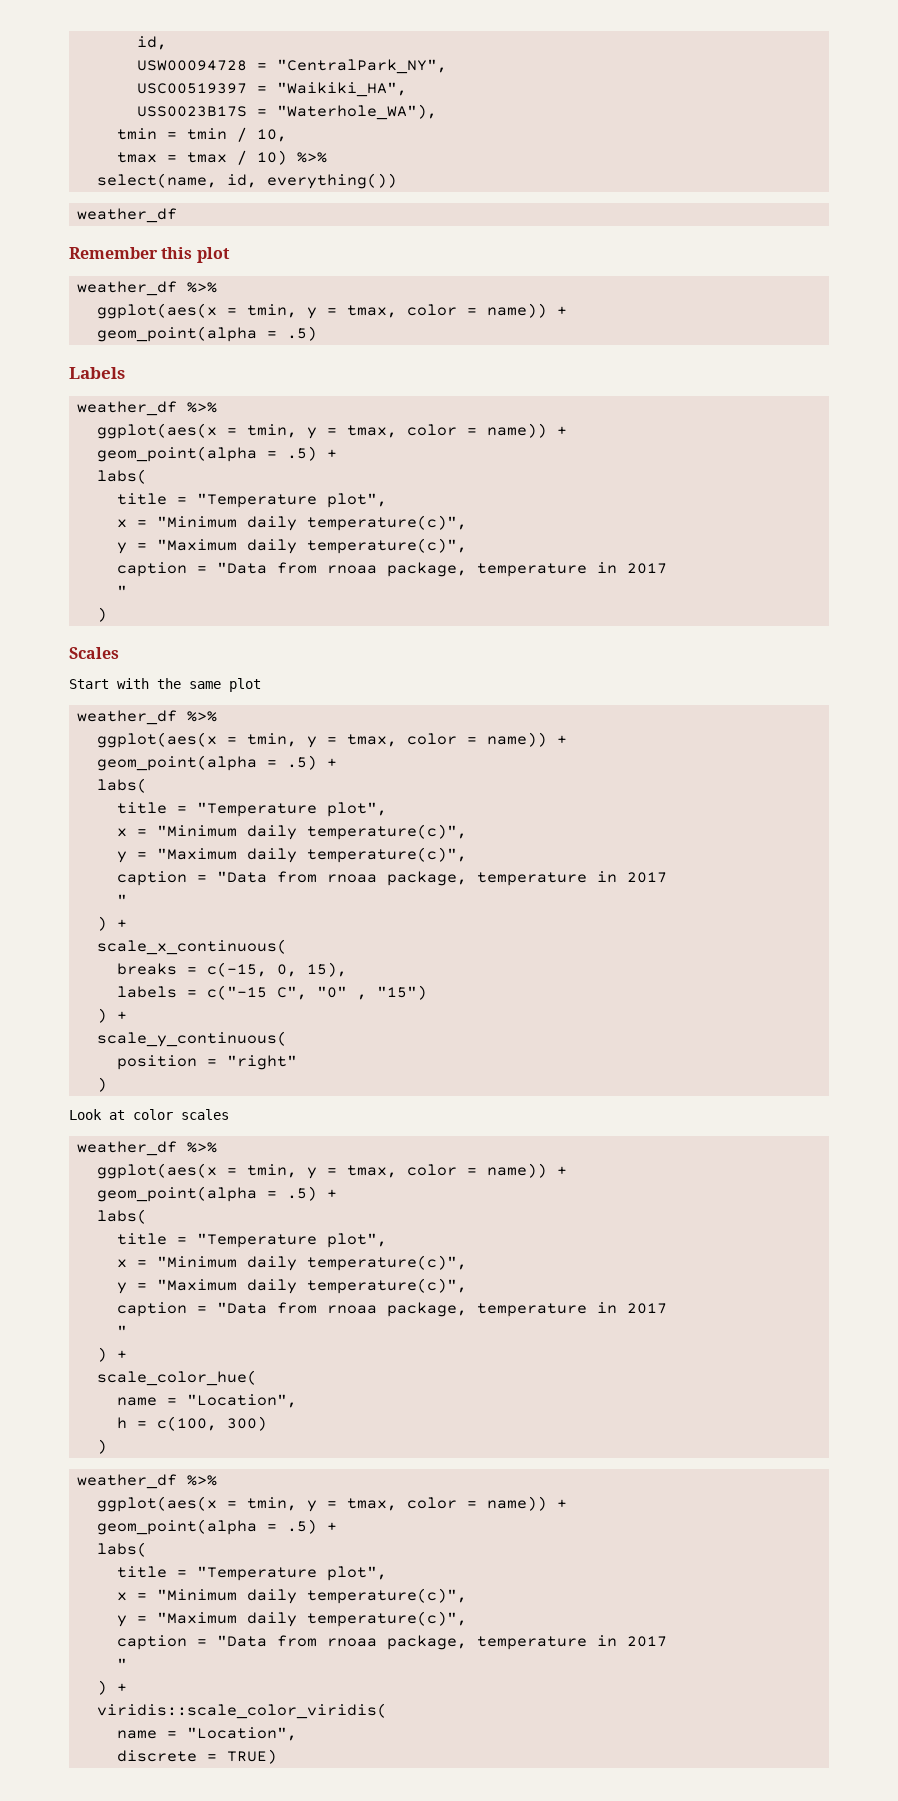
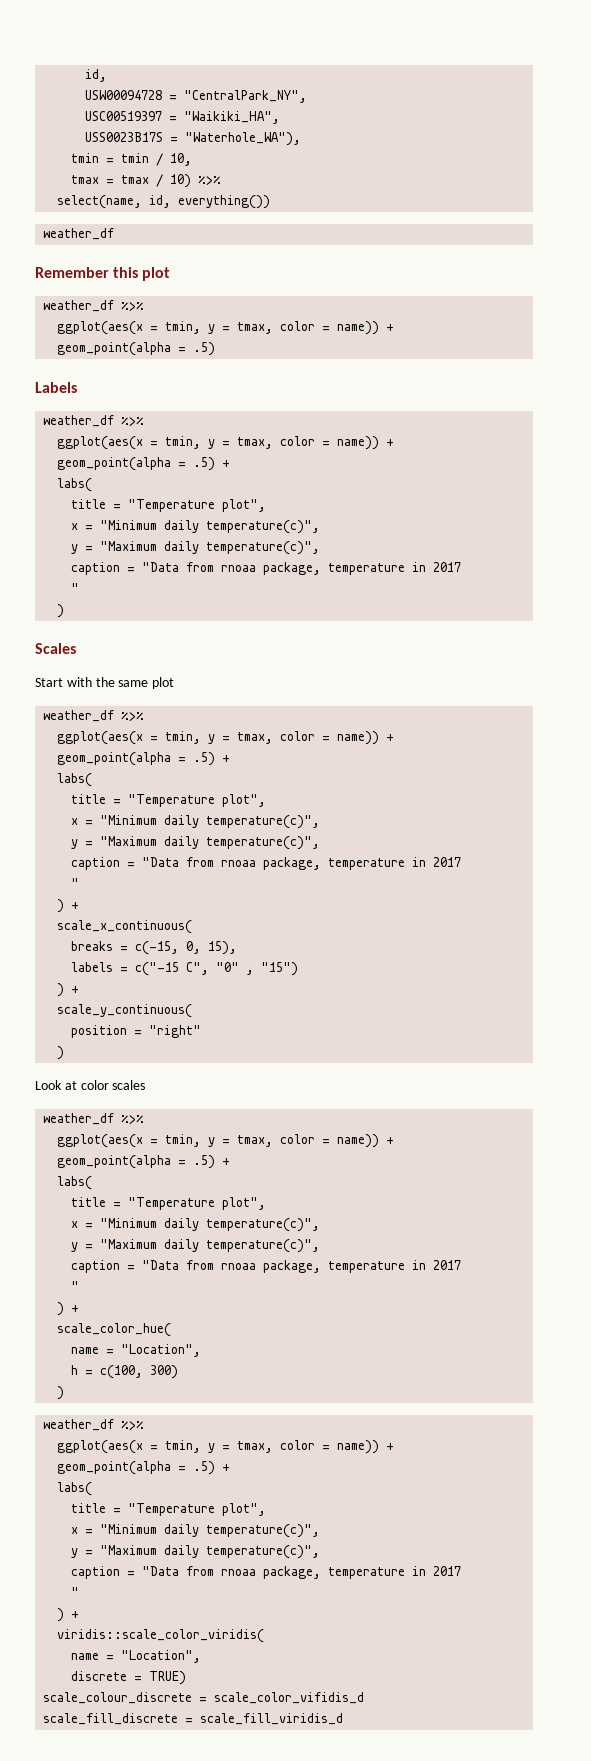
(278, 1756) none -> [43,1692,365,1704] [43,1713,344,1725] // scale_colour_discrete = scale_color_vifidis_d // scale_fill_discrete = scale_fill_viridis_d

